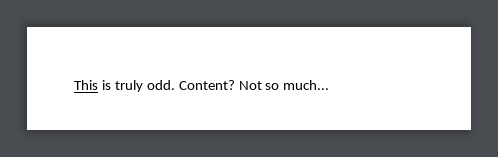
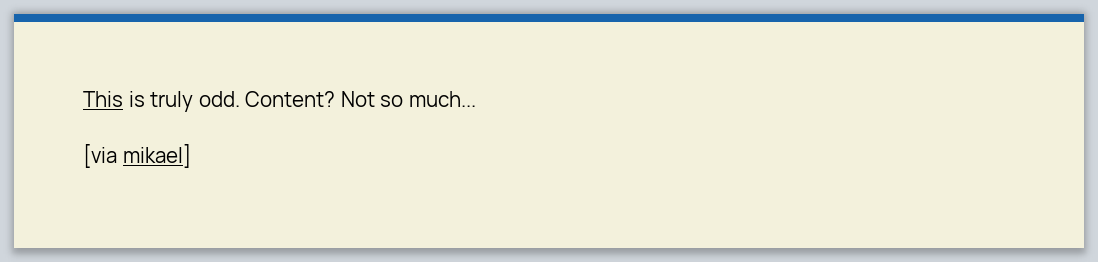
(330, 85) none -> [83,144,191,168] // [via mikael]

